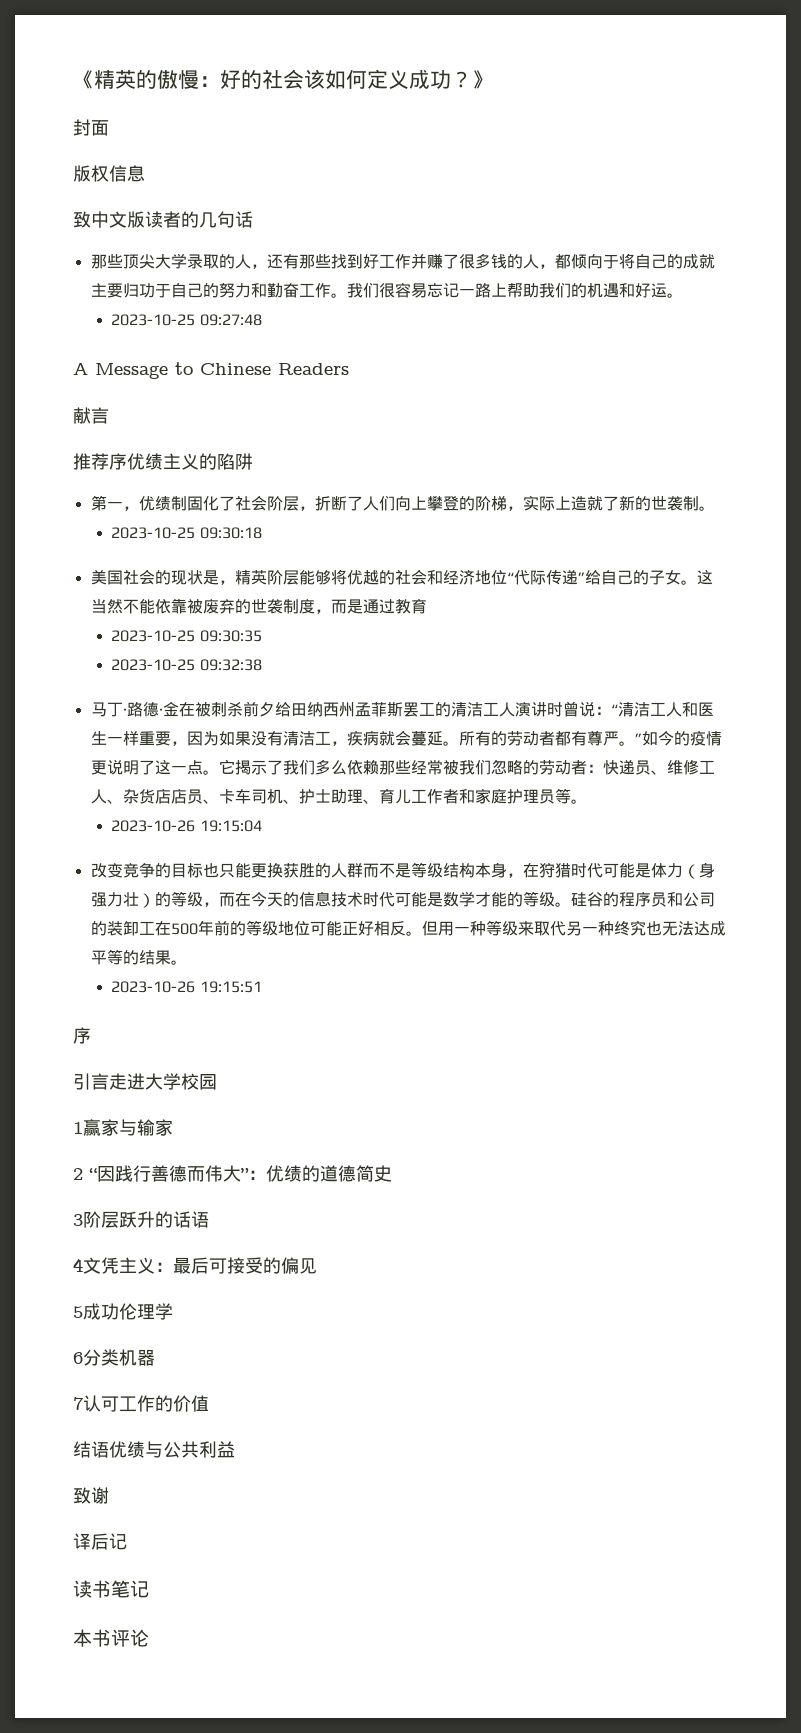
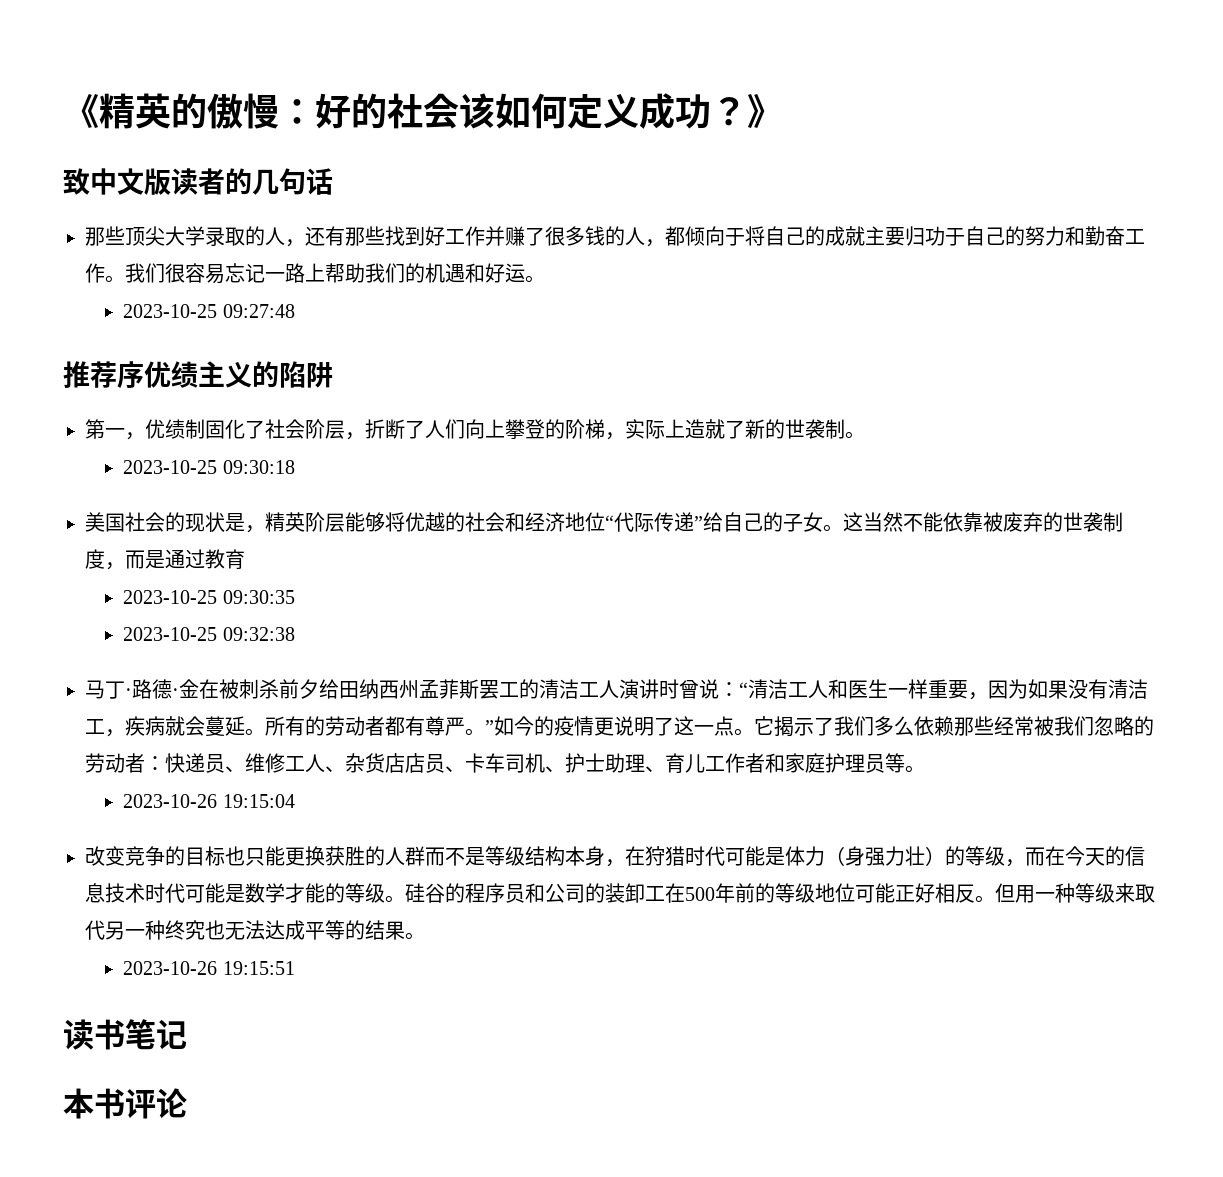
[73,119,109,136] [73,165,145,182] // 封面 // 版权信息 -> (783, 111) none
[73,362,349,379] [73,407,109,424] // A Message to Chinese Readers // 献言 -> (295, 311) none
[73,1027,91,1044] [73,1073,217,1090] [73,1119,173,1136] [73,1165,392,1182] [73,1211,209,1228] [73,1257,317,1274] [73,1303,173,1320] [73,1349,155,1366] [73,1395,209,1412] [73,1441,235,1458] [73,1487,109,1504] [73,1533,127,1550] // 序 // 引言走进大学校园 // 1赢家与输家 // 2 “因践行善德而伟大”：优绩的道德简史 // 3阶层跃升的话语 // 4文凭主义：最后可接受的偏见 // 5成功伦理学 // 6分类机器 // 7认可工作的价值 // 结语优绩与公共利益 // 致谢 // 译后记 -> (295, 968) none

